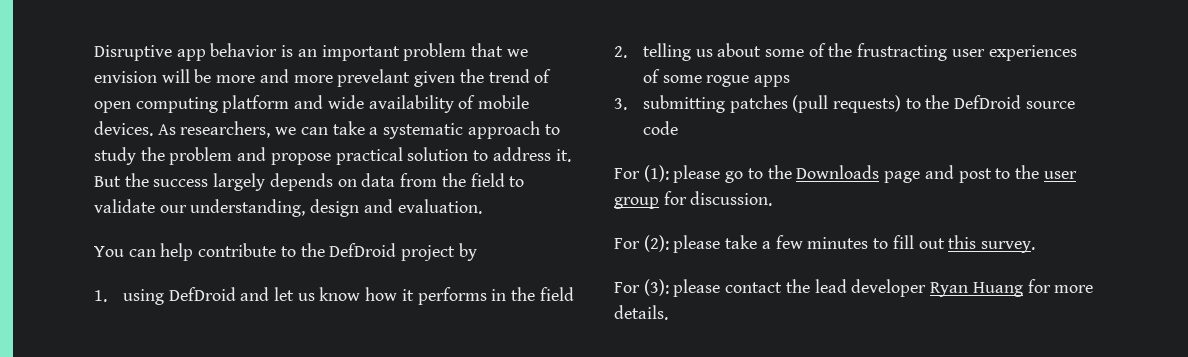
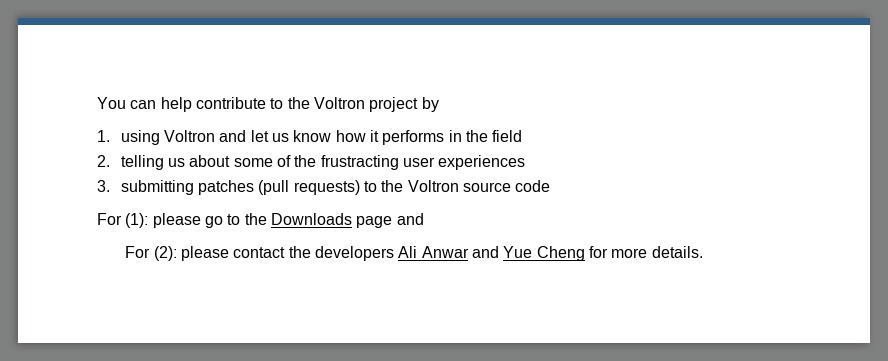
[94,43,528,61] [94,69,552,87] [94,95,530,113] [94,121,560,139] [94,147,571,165] [94,173,525,191] [94,199,482,217] Disruptive app behavior is an important problem that we envision will be more and more prevelant given the trend of open computing platform and wide availability of mobile devices. As researchers, we can take a systematic approach to study the problem and propose practical solution to address it. But the success largely depends on data from the field to validate our understanding, design and evaluation. // -> (97, 103) none
[329,243,397,257] DefDroid -> [313,97,365,109] Voltron
[168,287,236,301] DefDroid -> [164,130,216,142] Voltron
[642,69,791,87] of some rogue apps -> (526, 162) none
[954,95,1022,109] DefDroid -> [407,180,459,192] Voltron
[958,165,1077,183] [614,191,773,209] [614,235,1035,253] [614,279,1023,297] post to the user group for discussion. // For (2): please take a few minutes to fill out this survey. // For (3): please contact the lead developer Ryan Huang -> [125,246,585,261] // For (2): please contact the developers Ali Anwar and Yue Cheng

